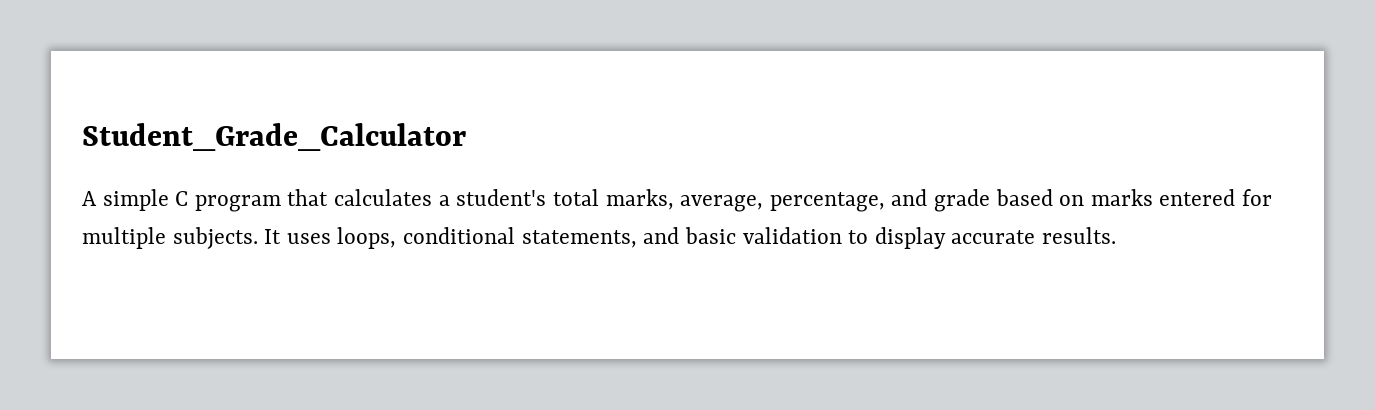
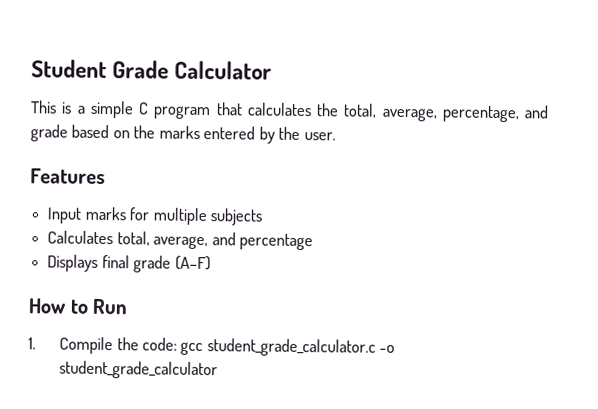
[82,123,466,151] [82,191,97,206] Student_Grade_Calculator // A -> [31,59,273,80] [30,100,85,114] Student Grade Calculator // This is a
[438,189,674,210] a student's total marks, -> [316,103,378,118] the total,
(1085, 200) none -> [133,125,156,139] the
[1242,189,1273,206] [82,227,1116,249] for multiple subjects. It uses loops, conditional statements, and basic validation to display accurate results. -> [258,126,336,144] [30,168,105,185] [47,206,262,226] [47,230,313,251] [47,254,211,273] [28,298,129,315] [28,336,396,357] [59,360,219,380] by the user. // Features // Input marks for multiple subjects // Calculates total, average, and percentage // Displays final grade (A–F) // How to Run // 1. Compile the code: gcc student_grade_calculator.c -o student_grade_calculator

